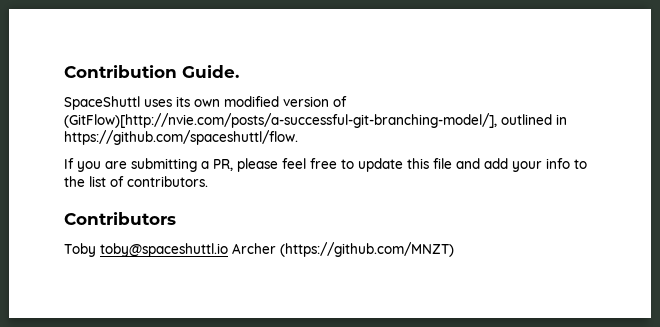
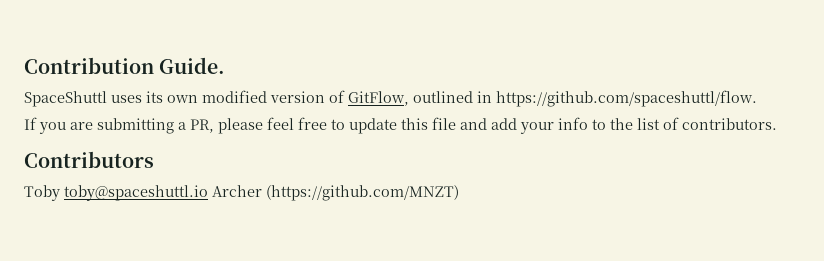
[64,113,497,128] (GitFlow)[http://nvie.com/posts/a-successful-git-branching-model/], -> [348,91,409,106] GitFlow,

